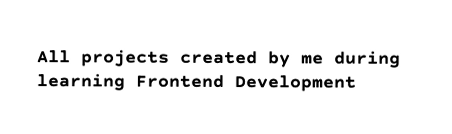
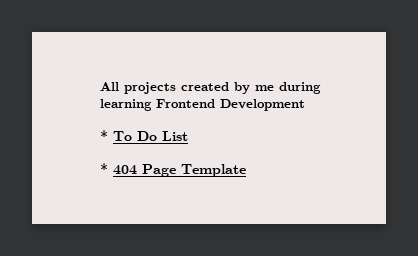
(356, 83) none -> [100,130,188,141] [100,163,246,177] // * To Do List // * 404 Page Template

